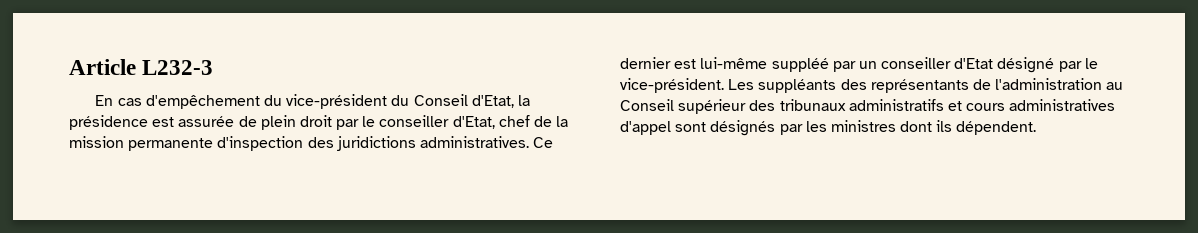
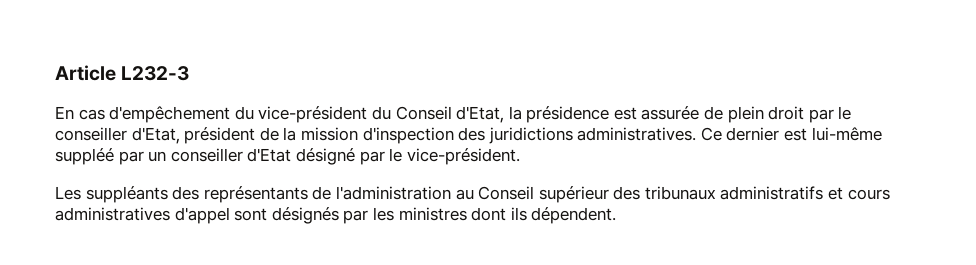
[498,115,530,127] chef -> [184,127,256,144] président
[128,138,214,151] permanente -> (358, 134) none
(724, 85) none -> (520, 156) //

